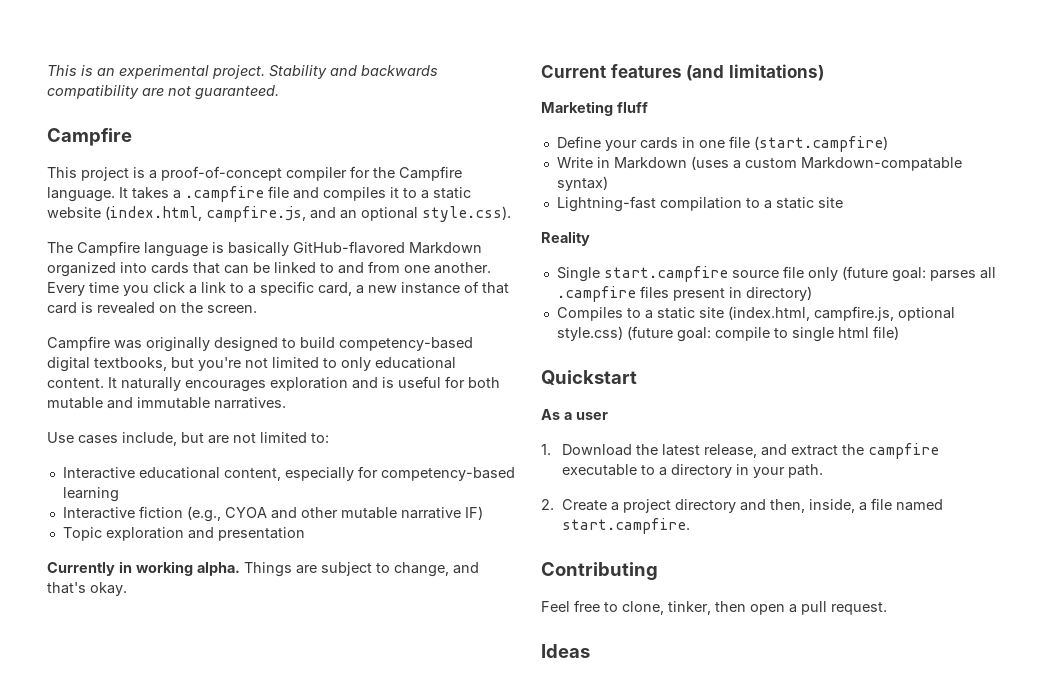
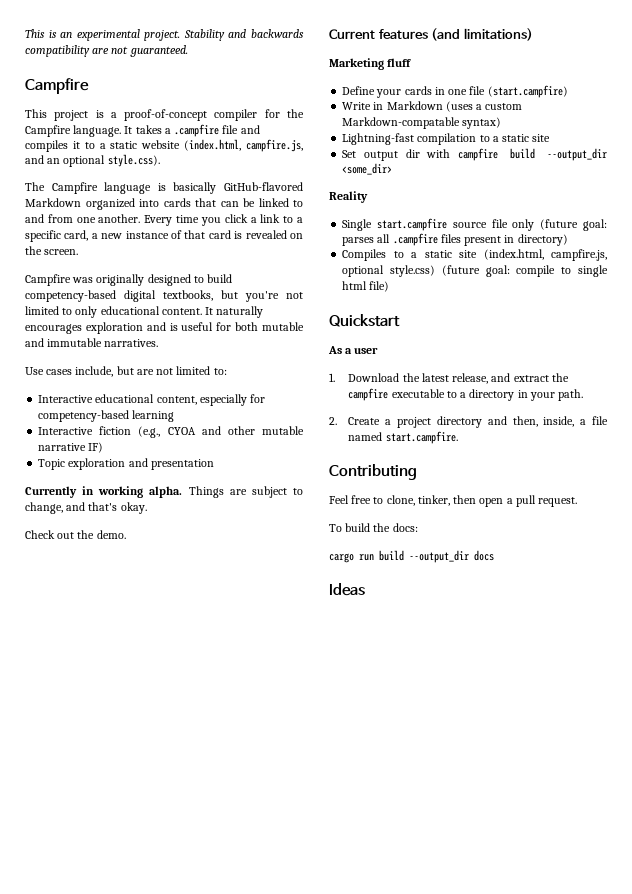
(127, 589) none -> [25,530,126,539] // Check out the demo.
(843, 202) none -> [342,148,607,161] [342,163,393,175] // Set output dir with campfire build --output_dir <some_dir>
(887, 608) none -> [329,523,418,532] [329,550,494,563] // To build the docs: // cargo run build --output_dir docs

